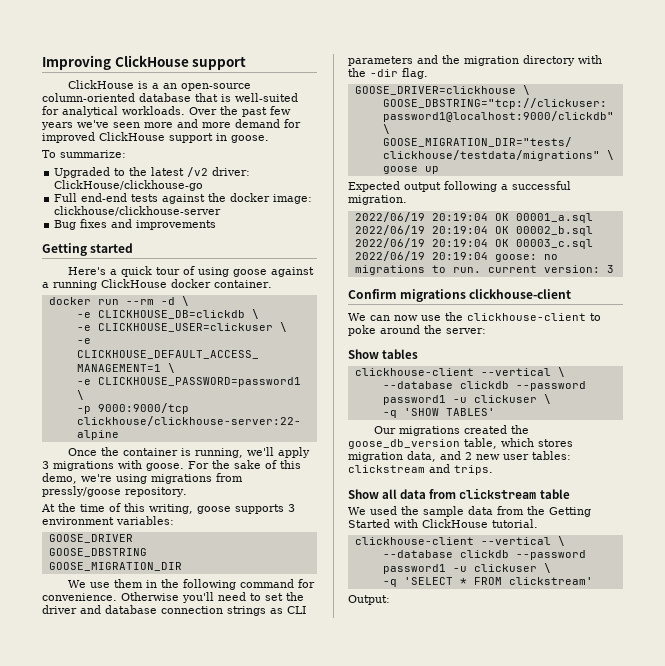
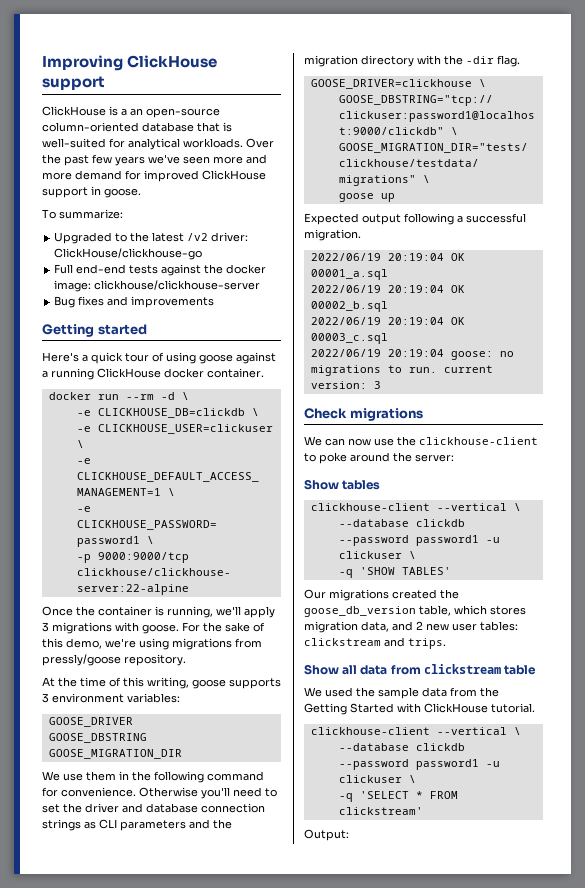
[348,289,572,302] Confirm migrations clickhouse-client -> [304,408,423,421] Check migrations

